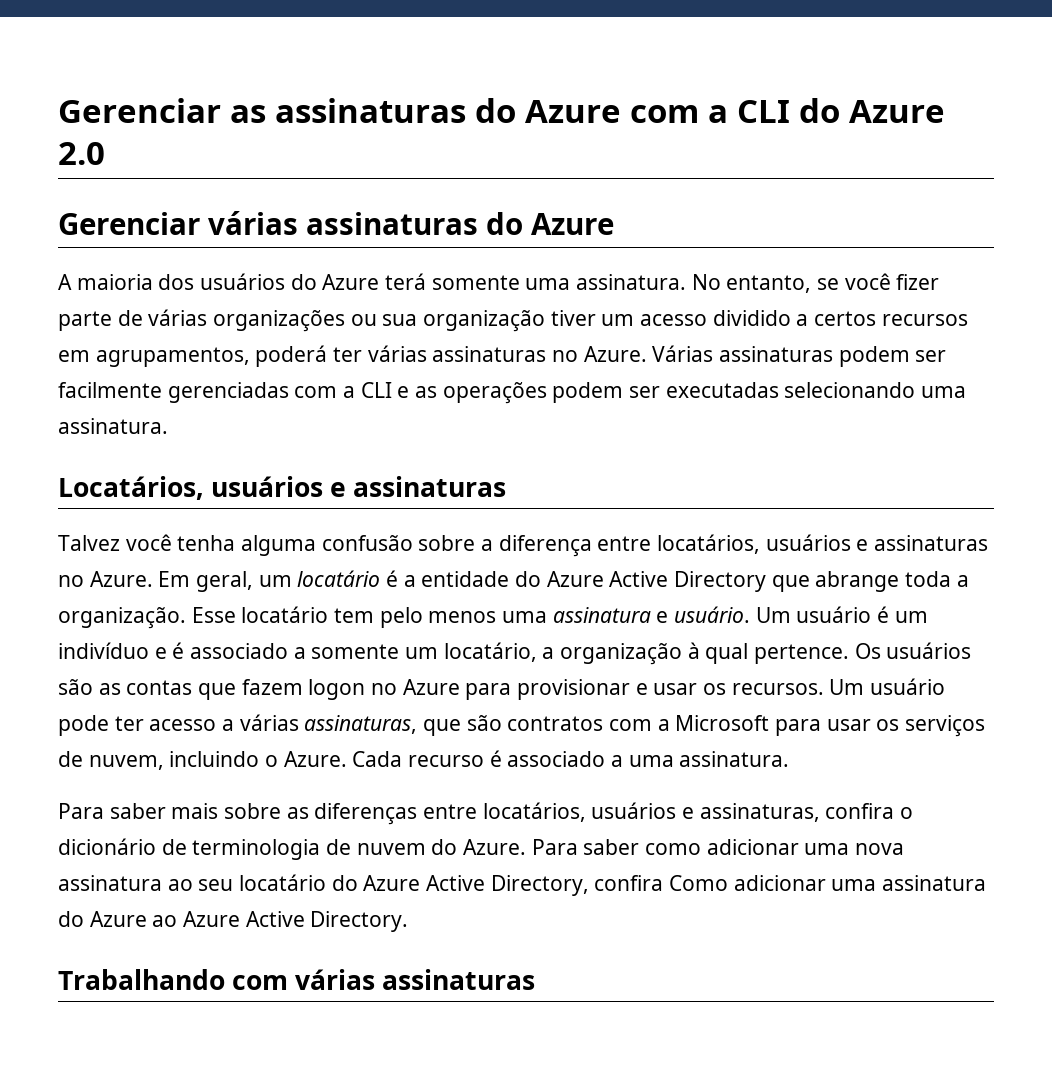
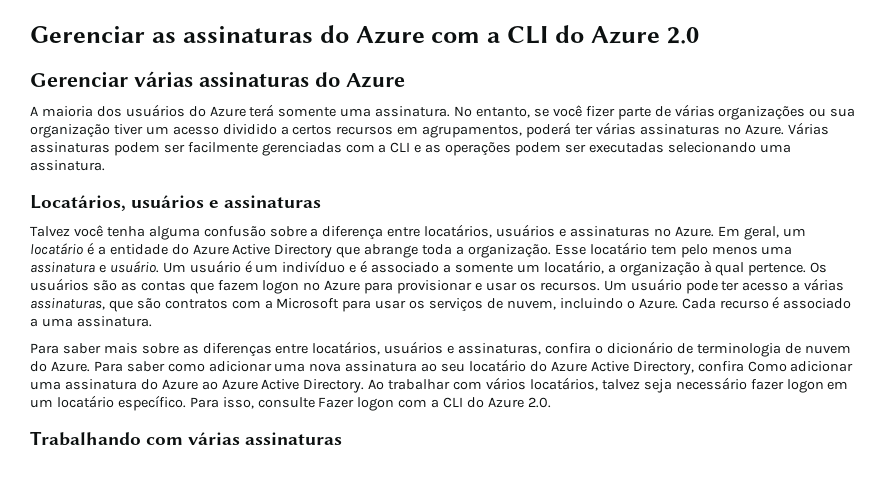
(409, 921) none -> [368,377,849,393] [30,395,551,411] Ao trabalhar com vários locatários, talvez seja necessário fazer logon em um locatário específico. Para isso, consulte Fazer logon com a CLI do Azure 2.0.

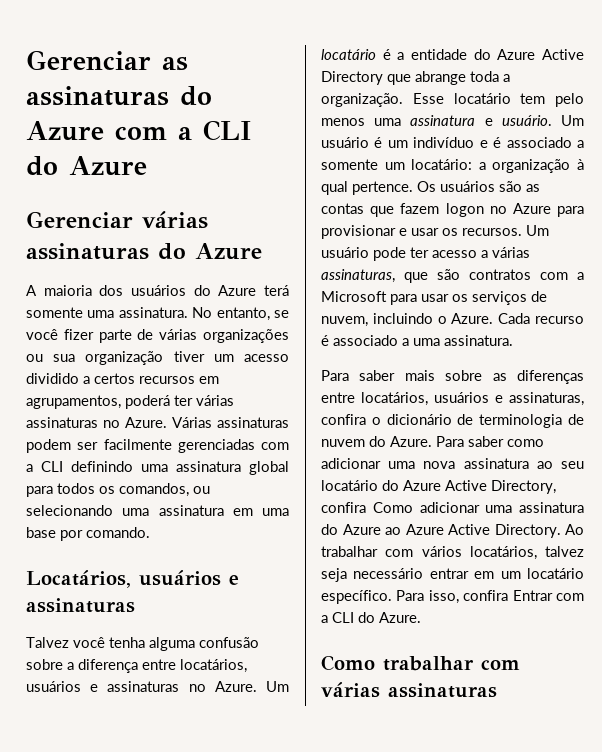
[666,27,699,44] 2.0 -> (147, 166) none
[414,142,791,156] [30,160,105,171] e as operações podem ser executadas selecionando uma assinatura. -> [71,461,289,475] [26,483,210,497] [26,505,289,516] [26,527,150,541] definindo uma assinatura global para todos os comandos, ou selecionando uma assinatura em uma base por comando.
[717,226,806,240] Em geral, um -> [266,681,289,692] Um
[543,260,604,274] locatário, -> [411,159,473,170] locatário:
[750,379,824,393] fazer logon -> [429,568,469,579] entrar
[257,397,551,411] [30,431,141,446] consulte Fazer logon com a CLI do Azure 2.0. // Trabalhando -> [463,590,584,601] [321,612,421,623] [321,655,474,671] confira Entrar com a CLI do Azure. // Como trabalhar

